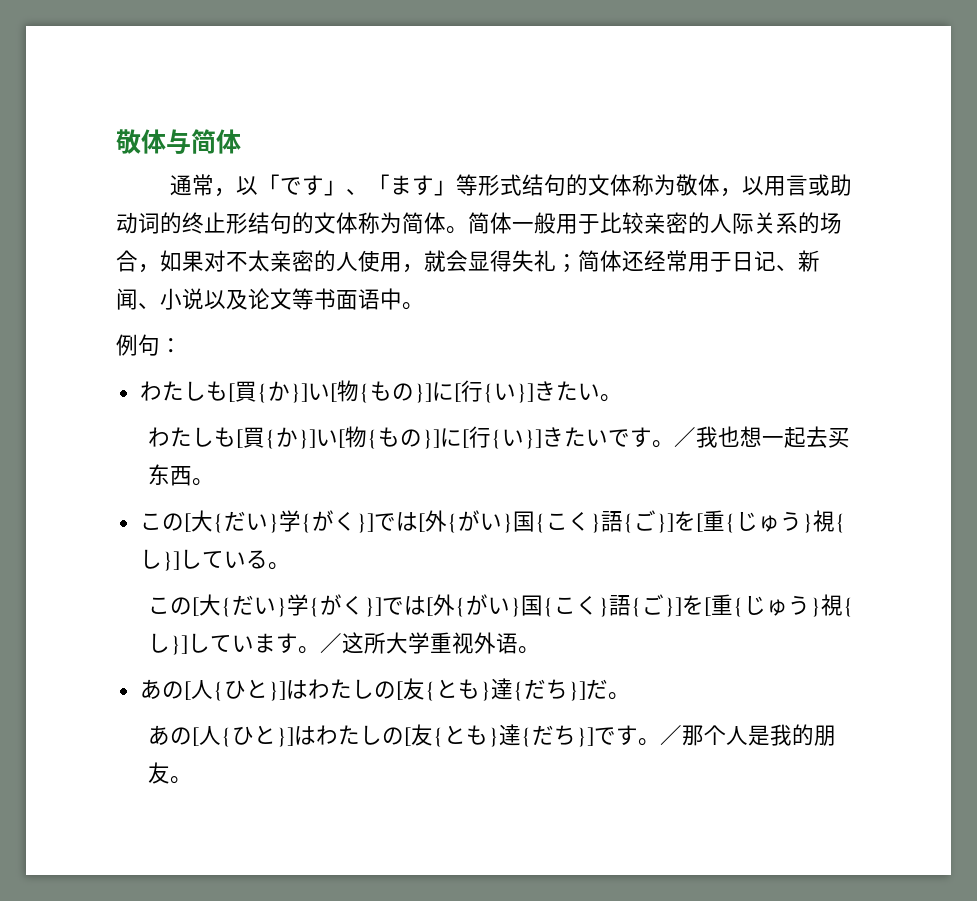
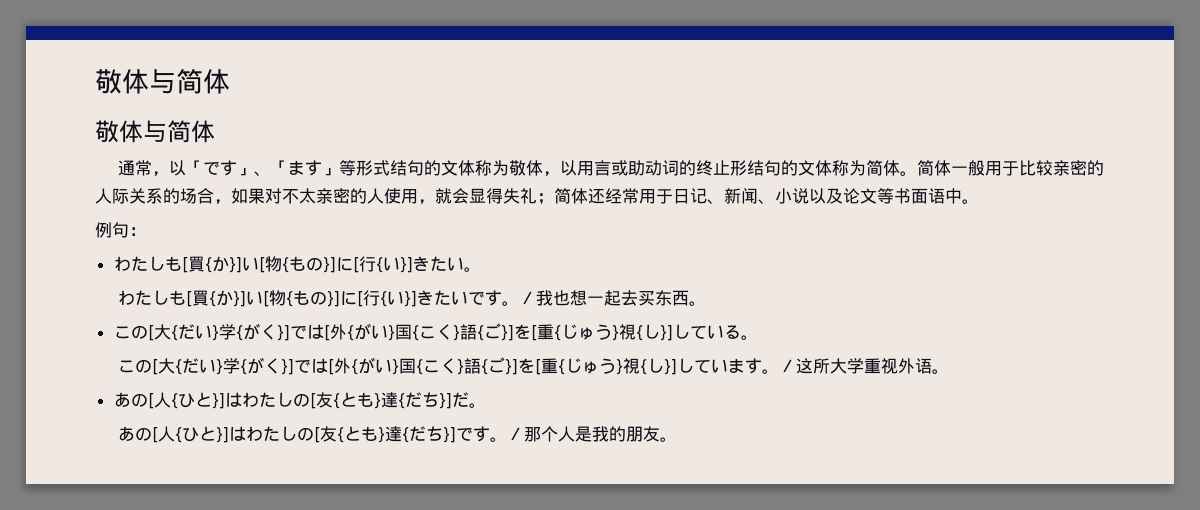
[116,129,241,154] 敬体与简体 -> [95,68,230,94] [95,120,215,143] 敬体与简体 // 敬体与简体

